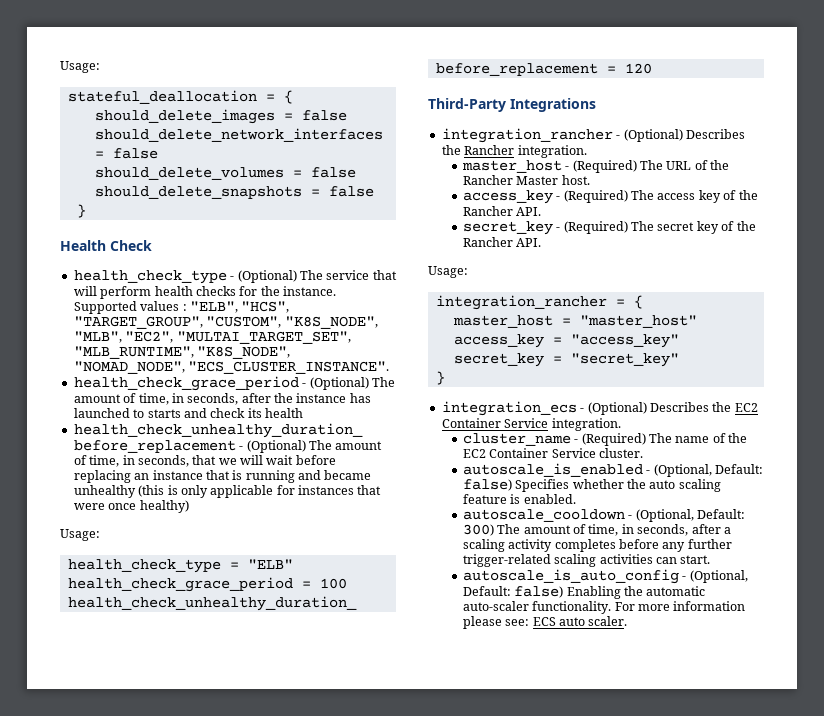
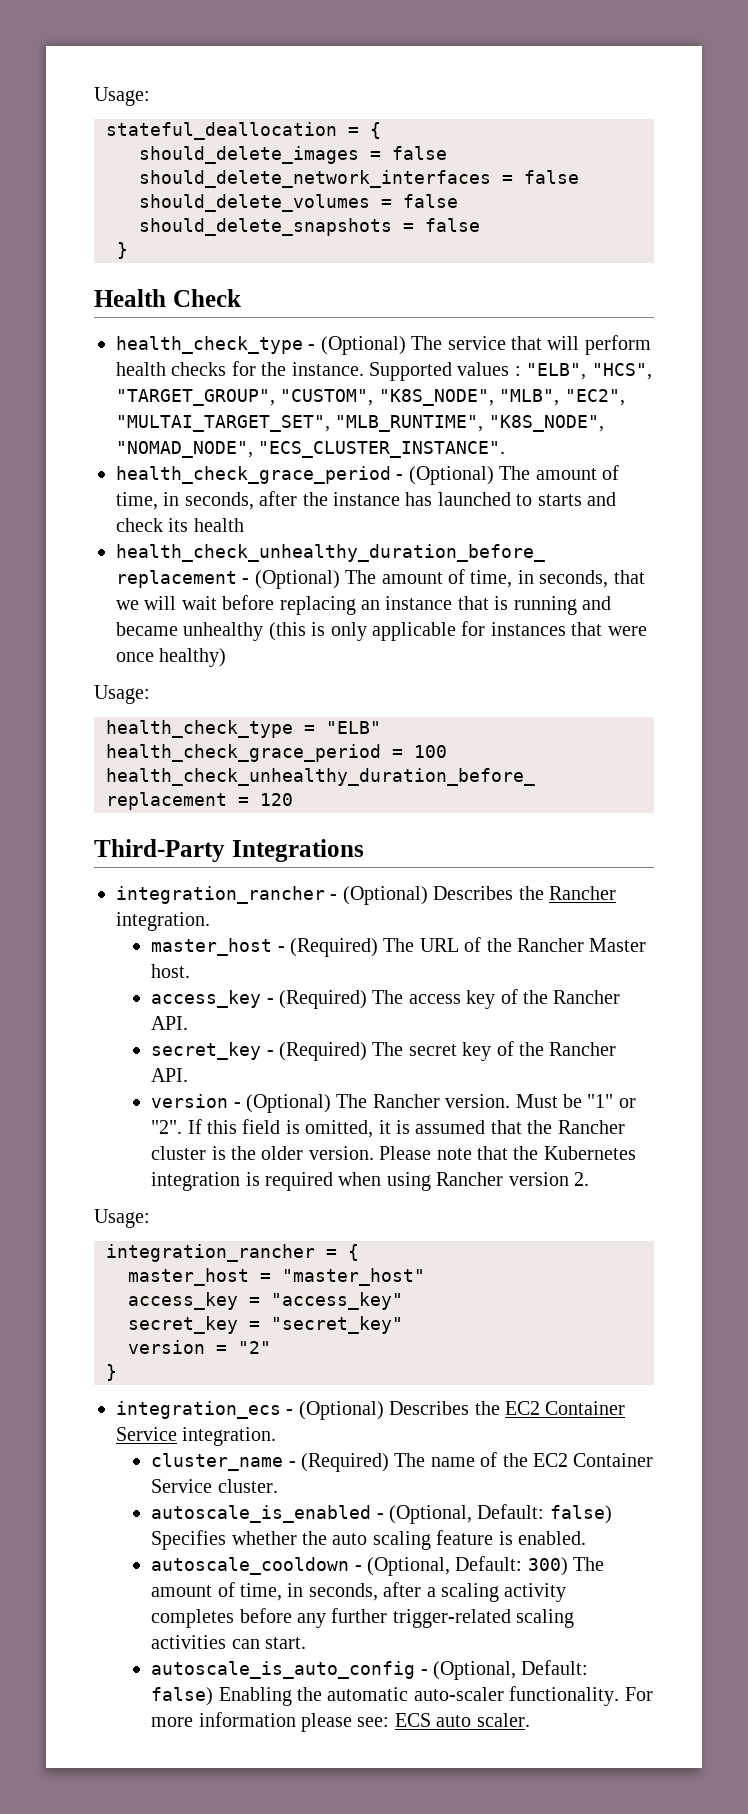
(542, 242) none -> [151,1094,636,1113] [151,1119,625,1138] [151,1146,636,1160] [151,1172,590,1191] // version - (Optional) The Rancher version. Must be "1" or "2". If this field is omitted, it is assumed that the Rancher cluster is the older version. Please note that the Kubernetes integration is required when using Rancher version 2.
(679, 360) none -> [128,1340,271,1354] // version = "2"

